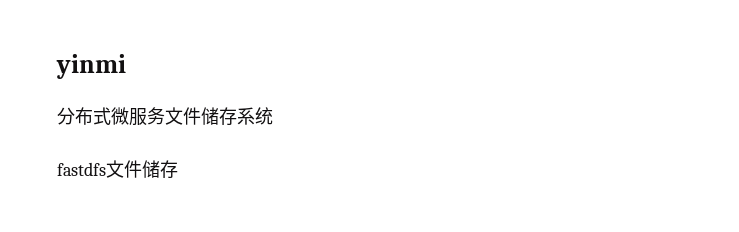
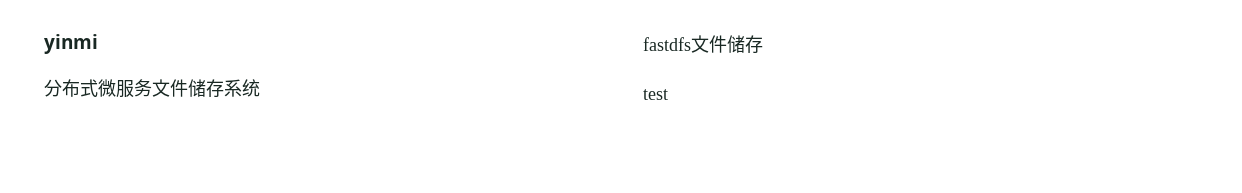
(178, 169) none -> [643,89,668,100] // test

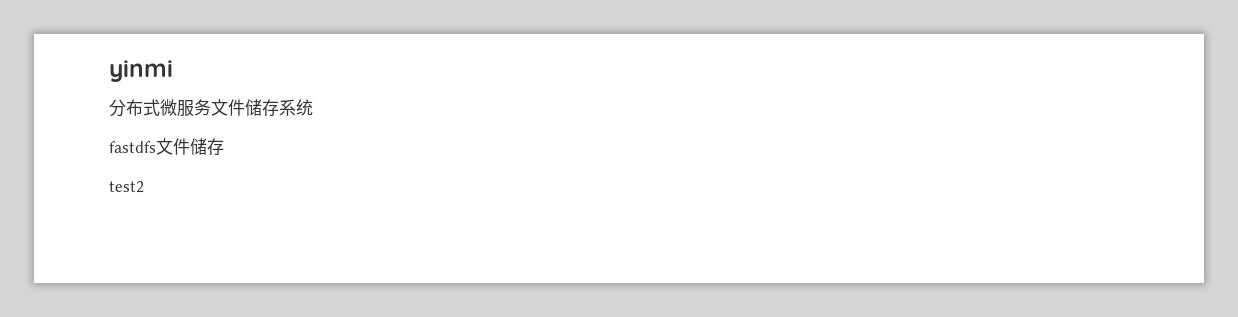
[643,89,668,100] test -> [109,181,144,193] test2

